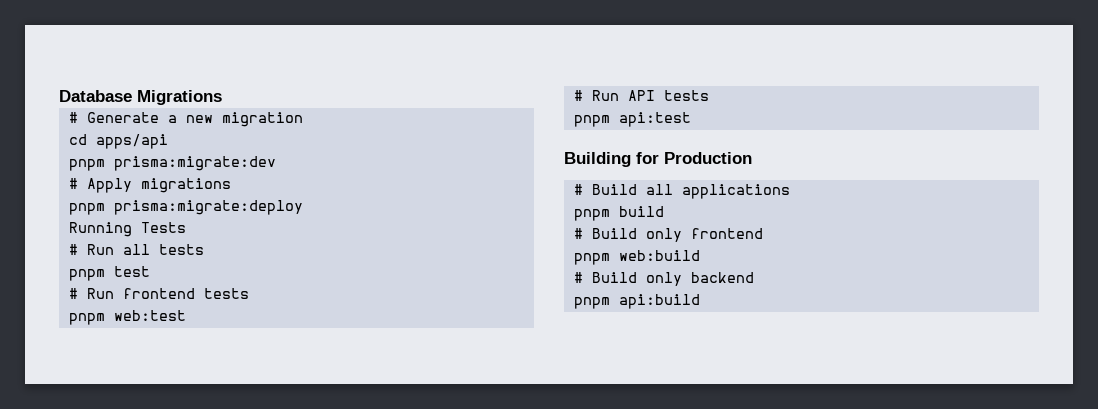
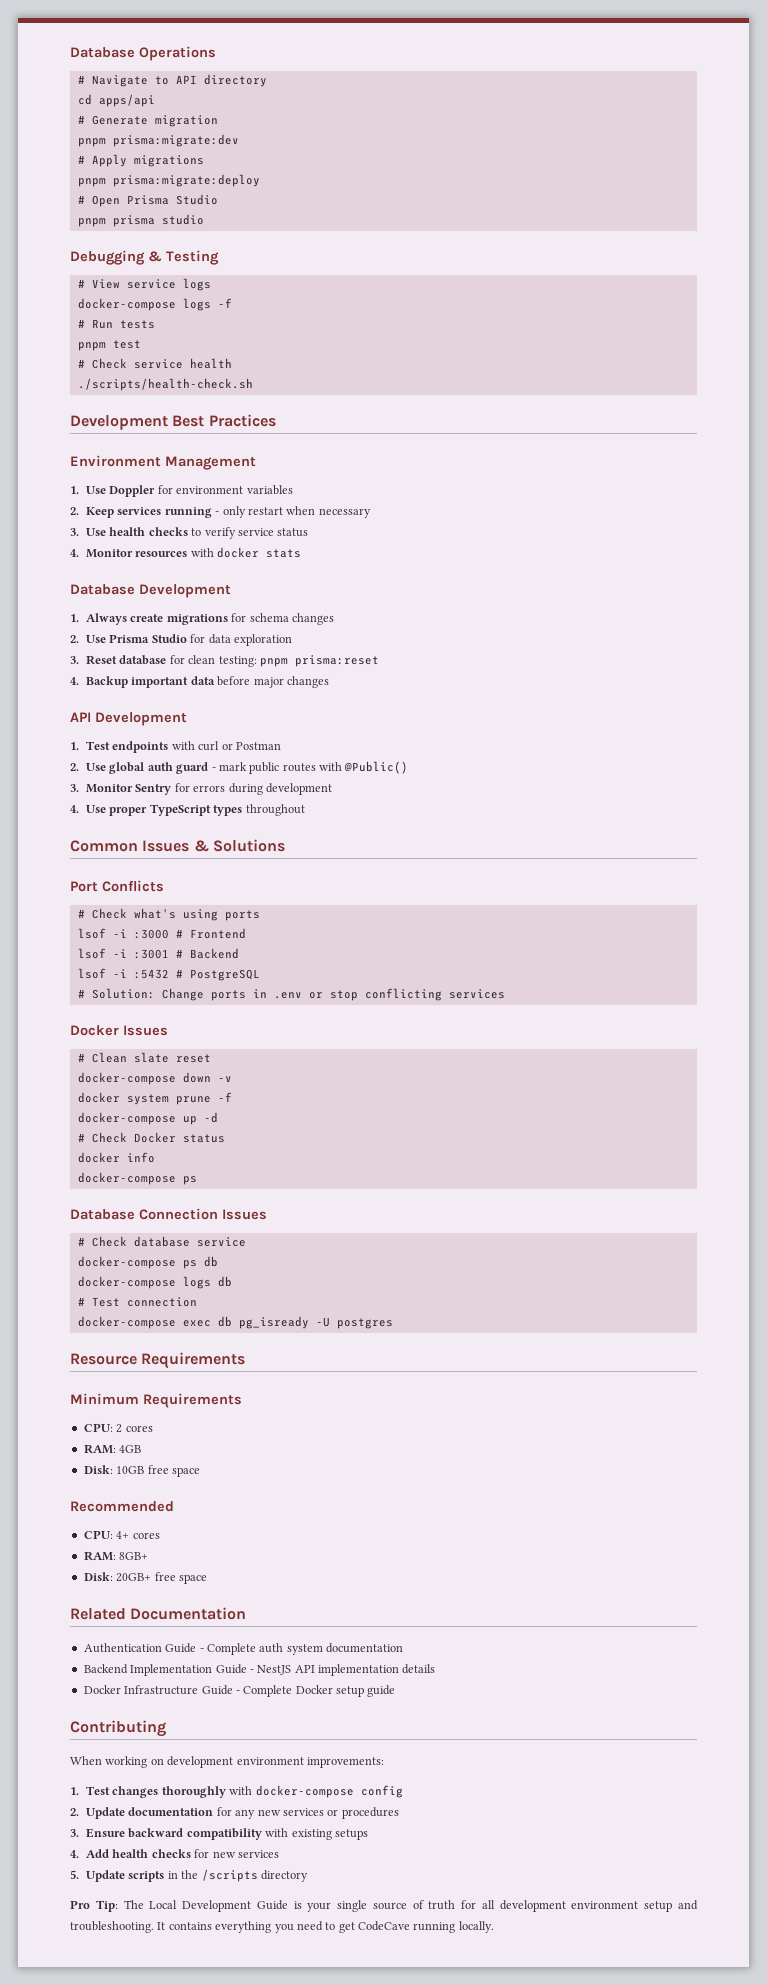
[59,90,222,105] Database Migrations -> [70,46,216,61] [77,74,267,87] [77,94,155,107] Database Operations // # Navigate to API directory // cd apps/api
[167,115,213,123] a new -> (148, 120) none
[68,134,168,149] // cd apps/api -> (218, 121) none
[68,222,186,237] [68,244,150,255] Running Tests // # Run all -> [77,194,218,207] [77,214,204,227] [70,250,219,265] [77,278,211,291] [77,298,232,311] [77,319,113,329] # Open Prisma Studio // pnpm prisma studio // Debugging & Testing // # View service logs // docker-compose logs -f // # Run
[86,288,249,299] [68,310,186,325] [573,90,709,101] [573,112,691,127] [564,152,752,167] [573,184,790,199] [573,206,664,221] [573,228,763,242] [573,250,700,265] [573,272,754,286] [573,294,700,309] Run frontend tests // pnpm web:test // # Run API tests // pnpm api:test // Building for Production // # Build all applications // pnpm build // # Build only frontend // pnpm web:build // # Build only backend // pnpm api:build -> [91,358,232,369] [77,378,253,391] [70,414,276,430] [70,455,256,470] [70,485,293,497] [70,506,371,518] [70,527,309,539] [70,547,302,558] [70,584,231,598] [70,613,334,625] [70,634,292,646] [70,655,379,667] [70,676,329,688] [70,712,187,726] [70,741,281,753] [70,761,409,774] [70,783,332,795] [70,804,305,816] [70,839,285,852] [70,880,164,892] [77,908,260,921] [77,928,246,939] [77,948,239,959] [77,968,260,981] [77,988,505,1001] [70,1025,168,1036] [77,1052,211,1063] [77,1072,232,1085] [77,1092,232,1105] [77,1112,218,1125] [77,1132,225,1143] [77,1152,155,1163] [77,1172,197,1185] [70,1208,267,1220] [77,1236,246,1247] [77,1256,218,1269] [77,1276,232,1289] [77,1297,197,1307] [77,1316,393,1329] [70,1352,246,1369] [70,1393,242,1408] [83,1423,153,1433] [83,1444,142,1454] [83,1465,200,1477] [70,1501,174,1512] [83,1530,160,1539] [83,1551,149,1561] [83,1572,207,1584] [70,1607,247,1620] [83,1643,403,1655] [83,1664,436,1676] [83,1685,396,1697] [70,1720,166,1737] [70,1756,384,1768] [70,1785,403,1798] [70,1807,399,1819] [70,1828,368,1840] [70,1849,279,1858] [70,1869,308,1882] [70,1900,698,1912] [70,1921,494,1933] Check service health // ./scripts/health-check.sh // Development Best Practices // Environment Management // 1. Use Doppler for environment variables // 2. Keep services running - only restart when necessary // 3. Use health checks to verify service status // 4. Monitor resources with docker stats // Database Development // 1. Always create migrations for schema changes // 2. Use Prisma Studio for data exploration // 3. Reset database for clean testing: pnpm prisma:reset // 4. Backup important data before major changes // API Development // 1. Test endpoints with curl or Postman // 2. Use global auth guard - mark public routes with @Public() // 3. Monitor Sentry for errors during development // 4. Use proper TypeScript types throughout // Common Issues & Solutions // Port Conflicts // # Check what's using ports // lsof -i :3000 # Frontend // lsof -i :3001 # Backend // lsof -i :5432 # PostgreSQL // # Solution: Change ports in .env or stop conflicting services // Docker Issues // # Clean slate reset // docker-compose down -v // docker system prune -f // docker-compose up -d // # Check Docker status // docker info // docker-compose ps // Database Connection Issues // # Check database service // docker-compose ps db // docker-compose logs db // # Test connection // docker-compose exec db pg_isready -U postgres // Resource Requirements // Minimum Requirements // CPU: 2 cores // RAM: 4GB // Disk: 10GB free space // Recommended // CPU: 4+ cores // RAM: 8GB+ // Disk: 20GB+ free space // Related Documentation // Authentication Guide - Complete auth system documentation // Backend Implementation Guide - NestJS API implementation details // Docker Infrastructure Guide - Complete Docker setup guide // Contributing // When working on development environment improvements: // 1. Test changes thoroughly with docker-compose config // 2. Update documentation for any new services or procedures // 3. Ensure backward compatibility with existing setups // 4. Add health checks for new services // 5. Update scripts in the /scripts directory // Pro Tip: The Local Development Guide is your single source of truth for all development environment setup and troubleshooting. It contains everything you need to get CodeCave running locally.

